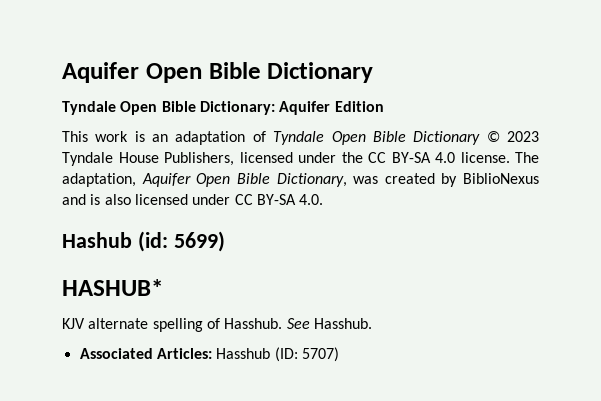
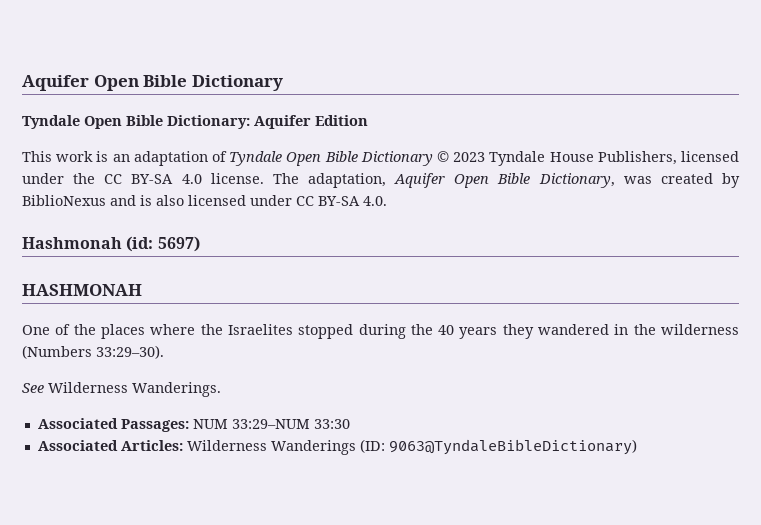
[62,231,225,252] [62,279,163,296] [62,318,372,332] [79,347,339,362] Hashub (id: 5699) // HASHUB* // KJV alternate spelling of Hasshub. See Hasshub. // Associated Articles: Hasshub (ID: 5707) -> [22,236,200,252] [22,284,142,296] [22,324,739,339] [22,345,164,359] [22,382,221,397] [37,418,350,432] [37,439,637,455] Hashmonah (id: 5697) // HASHMONAH // One of the places where the Israelites stopped during the 40 years they wandered in the wilderness (Numbers 33:29–30). // See Wilderness Wanderings. // Associated Passages: NUM 33:29–NUM 33:30 // Associated Articles: Wilderness Wanderings (ID: 9063@TyndaleBibleDictionary)

